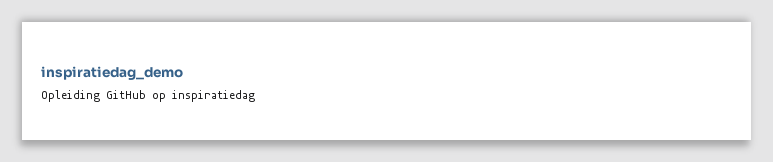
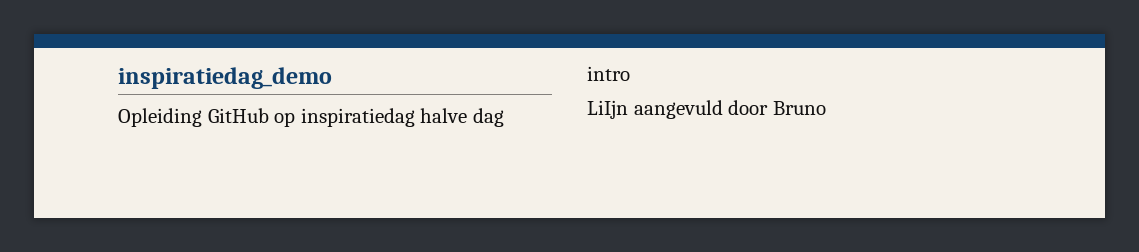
(255, 96) none -> [420,108,504,127] [587,66,630,81] [587,100,826,119] halve dag intro // LiIjn aangevuld door Bruno

